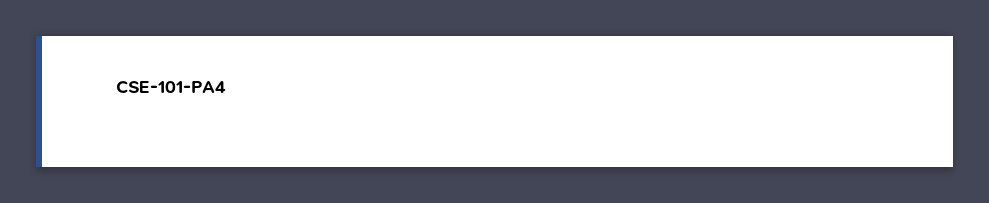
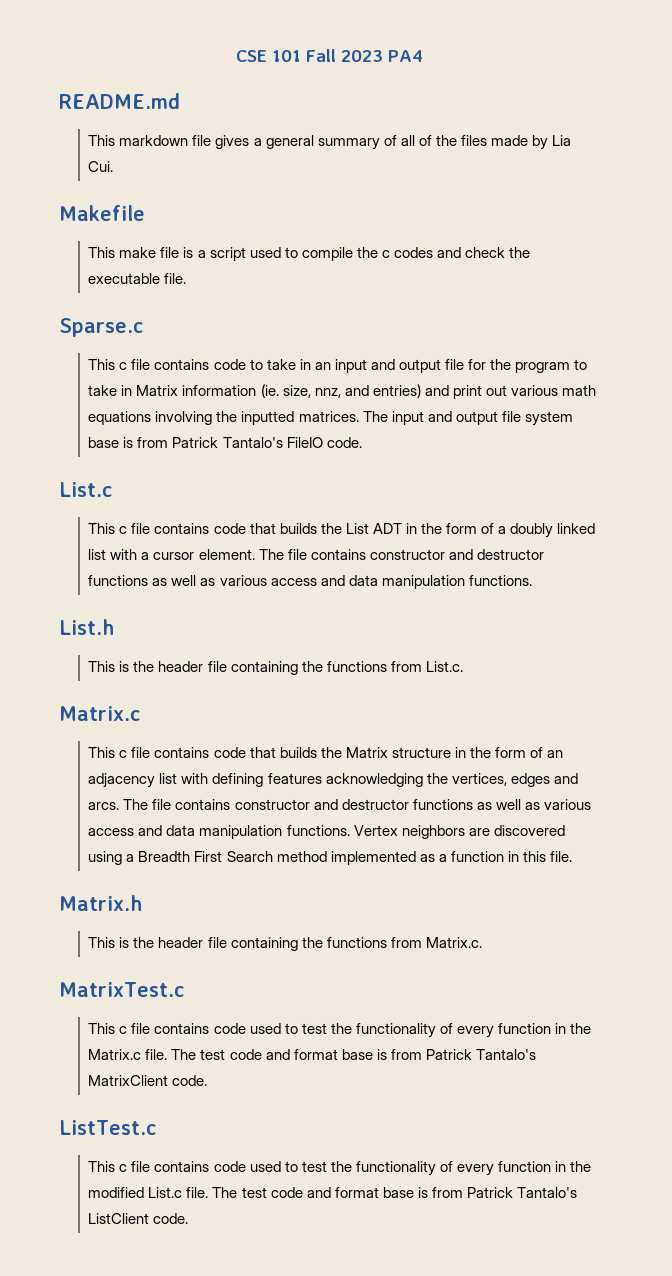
[116,80,226,94] CSE-101-PA4 -> [236,49,424,62] [59,93,180,109] [88,135,572,150] [88,161,114,172] [59,205,145,221] [88,247,531,261] [88,273,187,284] [59,318,144,337] [88,359,588,373] [88,384,596,399] [88,411,573,426] [88,437,362,448] [59,482,113,497] [88,523,596,538] [88,549,544,560] [88,575,532,589] [59,619,114,635] [88,661,463,675] [59,706,141,721] [88,747,564,758] [88,773,578,788] [88,799,591,810] [88,825,565,839] [88,851,572,865] [59,895,142,911] [88,937,482,951] [59,982,185,997] [88,1023,592,1038] [88,1049,536,1060] [88,1075,208,1086] [59,1120,157,1135] [88,1161,592,1176] [88,1187,577,1198] [88,1213,189,1224] CSE 101 Fall 2023 PA4 // README.md // This markdown file gives a general summary of all of the files made by Lia Cui. // Makefile // This make file is a script used to compile the c codes and check the executable file. // Sparse.c // This c file contains code to take in an input and output file for the program to take in Matrix information (ie. size, nnz, and entries) and print out various math equations involving the inputted matrices. The input and output file system base is from Patrick Tantalo's FileIO code. // List.c // This c file contains code that builds the List ADT in the form of a doubly linked list with a cursor element. The file contains constructor and destructor functions as well as various access and data manipulation functions. // List.h // This is the header file containing the functions from List.c. // Matrix.c // This c file contains code that builds the Matrix structure in the form of an adjacency list with defining features acknowledging the vertices, edges and arcs. The file contains constructor and destructor functions as well as various access and data manipulation functions. Vertex neighbors are discovered using a Breadth First Search method implemented as a function in this file. // Matrix.h // This is the header file containing the functions from Matrix.c. // MatrixTest.c // This c file contains code used to test the functionality of every function in the Matrix.c file. The test code and format base is from Patrick Tantalo's MatrixClient code. // ListTest.c // This c file contains code used to test the functionality of every function in the modified List.c file. The test code and format base is from Patrick Tantalo's ListClient code.

